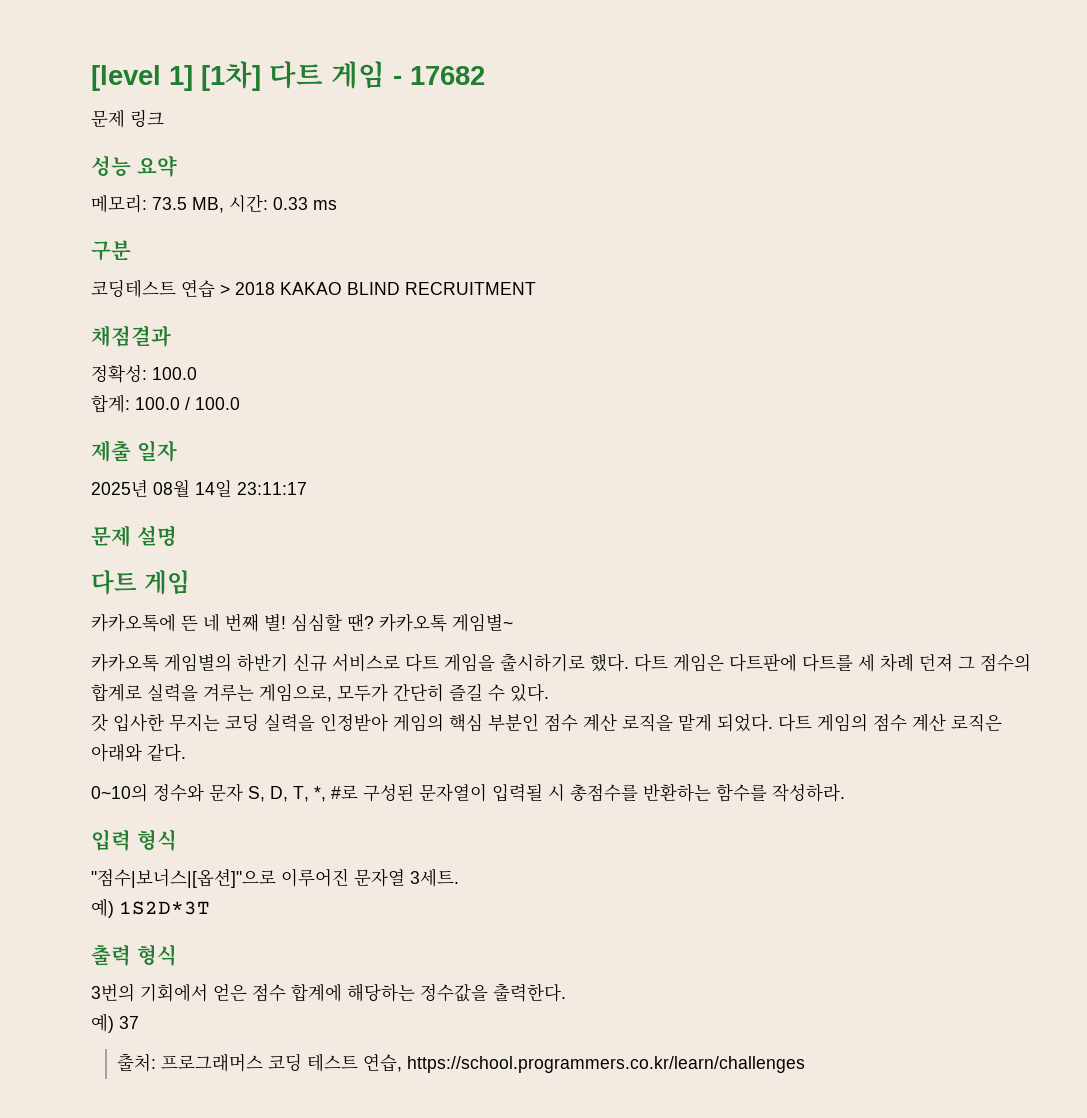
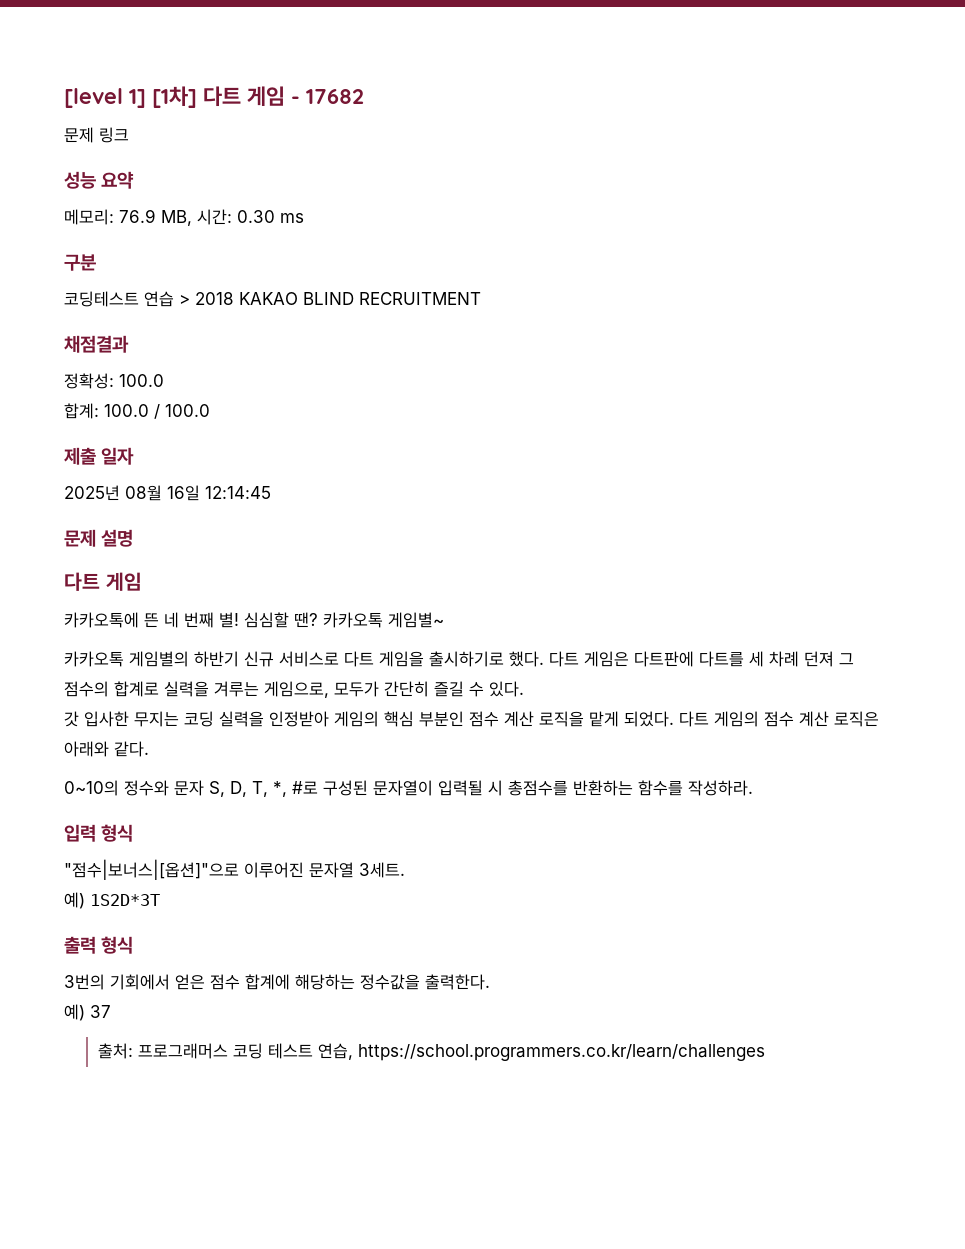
[152,197,187,210] 73.5 -> [119,209,156,223] 76.9
[273,197,308,210] 0.33 -> [237,210,275,223] 0.30
[195,480,307,497] 14일 23:11:17 -> [167,485,271,501] 16일 12:14:45

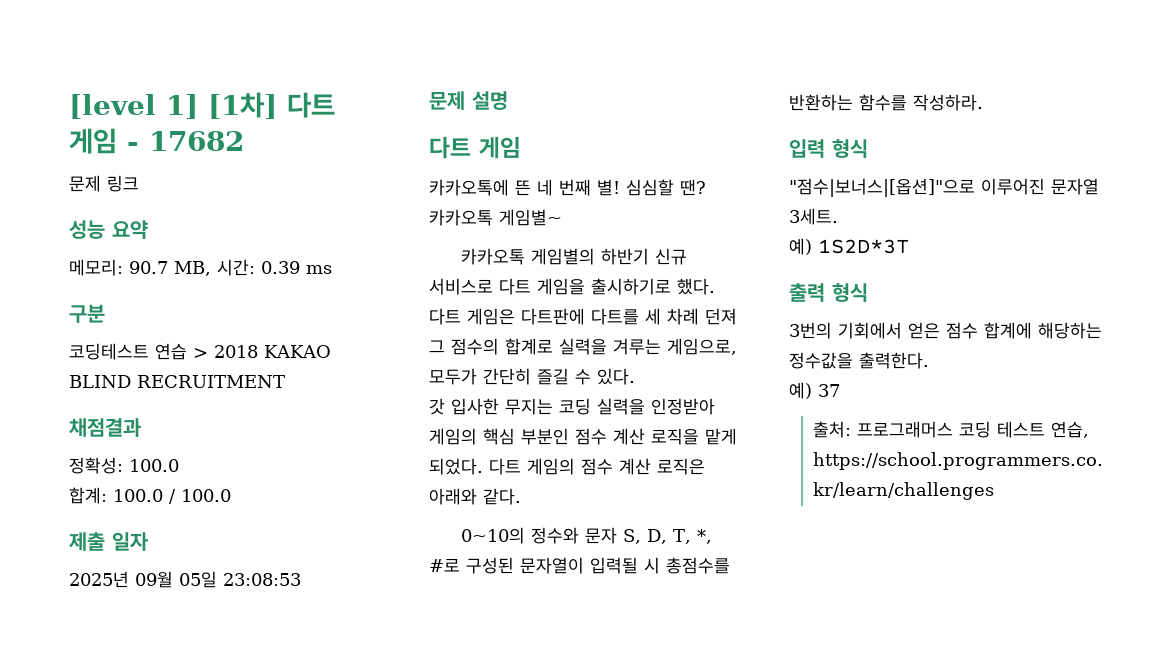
[119,209,156,223] 76.9 -> [129,261,168,274] 90.7
[237,210,275,223] 0.30 -> [261,261,300,274] 0.39
[125,485,271,501] 08월 16일 12:14:45 -> [135,571,301,588] 09월 05일 23:08:53

